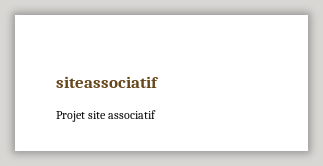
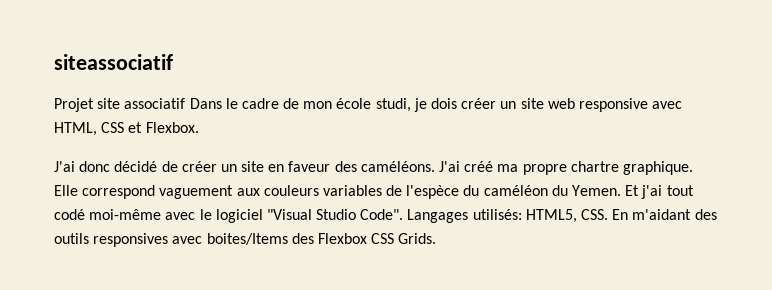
(157, 114) none -> [189,98,683,112] [54,122,199,136] [54,161,693,175] [54,185,694,199] [54,209,717,223] [54,233,437,247] Dans le cadre de mon école studi, je dois créer un site web responsive avec HTML, CSS et Flexbox. // J'ai donc décidé de créer un site en faveur des caméléons. J'ai créé ma propre chartre graphique. Elle correspond vaguement aux couleurs variables de l'espèce du caméléon du Yemen. Et j'ai tout codé moi-même avec le logiciel "Visual Studio Code". Langages utilisés: HTML5, CSS. En m'aidant des outils responsives avec boites/Items des Flexbox CSS Grids.

